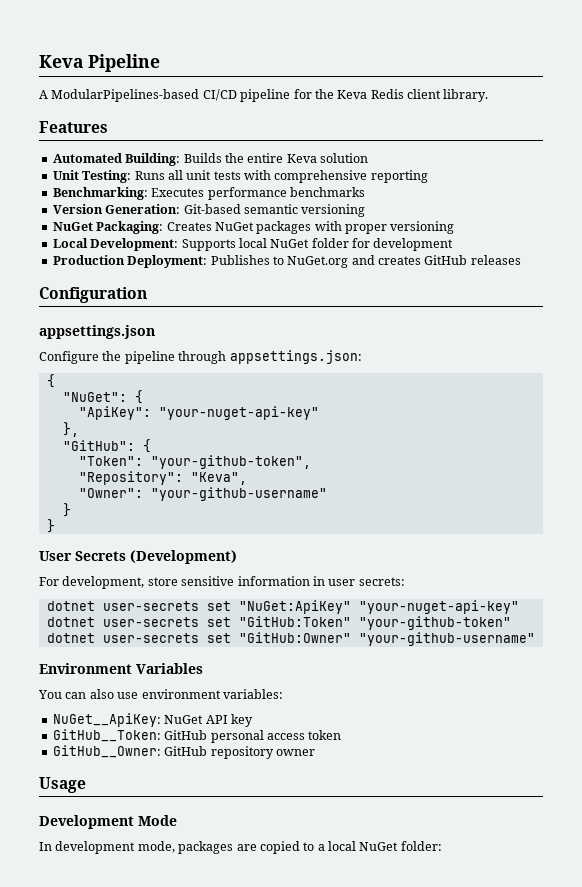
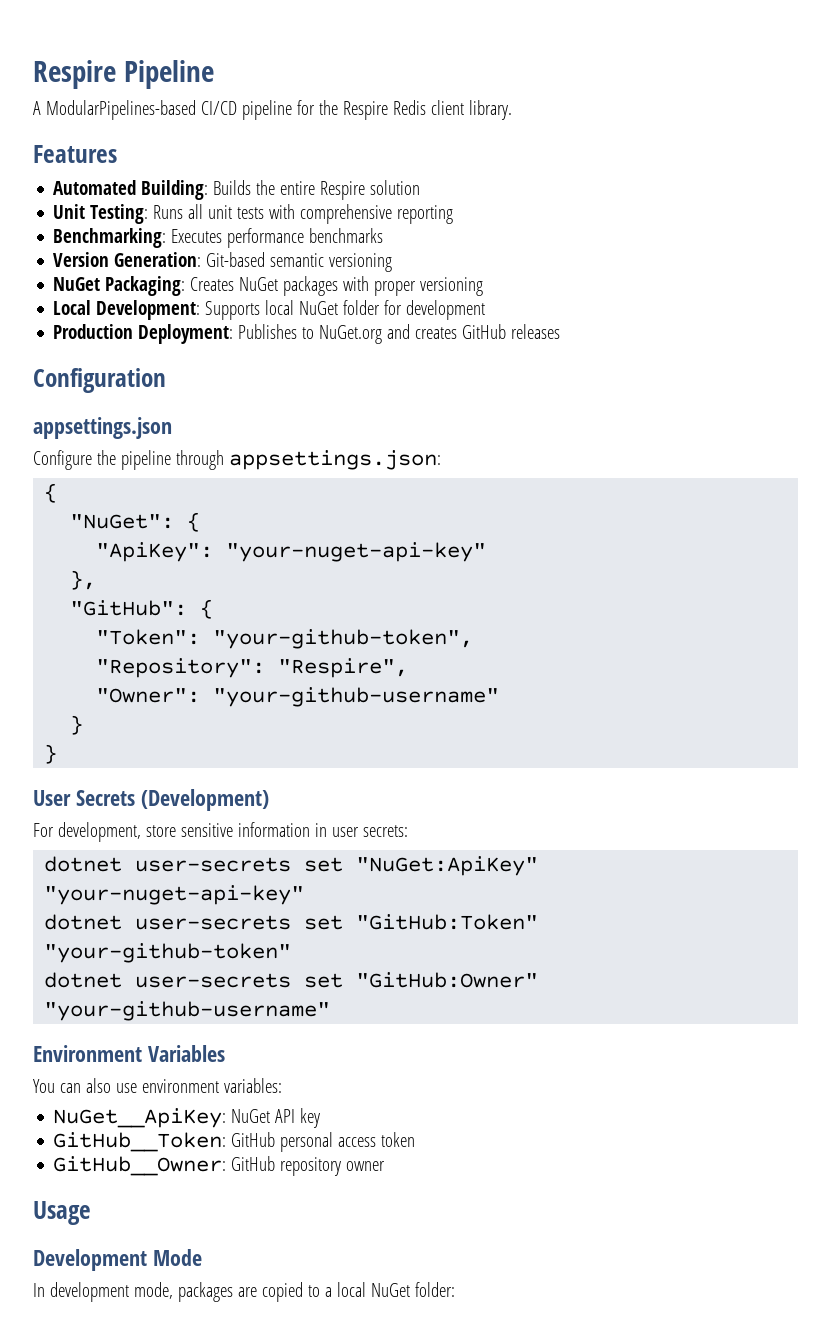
[39,55,83,68] Keva -> [33,60,116,89] Respire
[337,90,368,99] Keva -> [342,101,388,120] Respire
[286,154,317,163] Keva -> [320,181,366,200] Respire
[190,472,247,485] "Keva", -> [278,658,409,678] "Respire",

